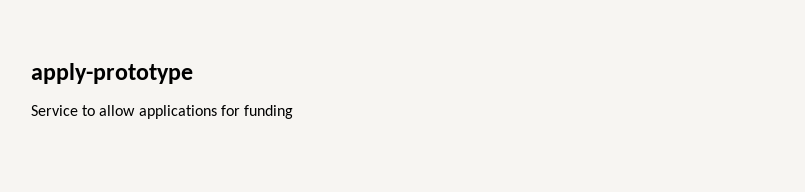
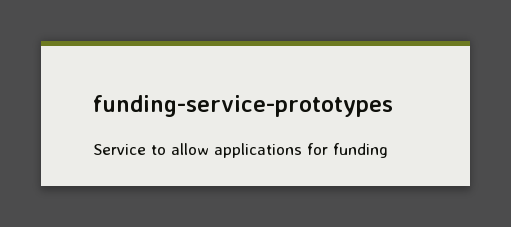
[31,63,193,84] apply-prototype -> [93,95,393,117] funding-service-prototypes

